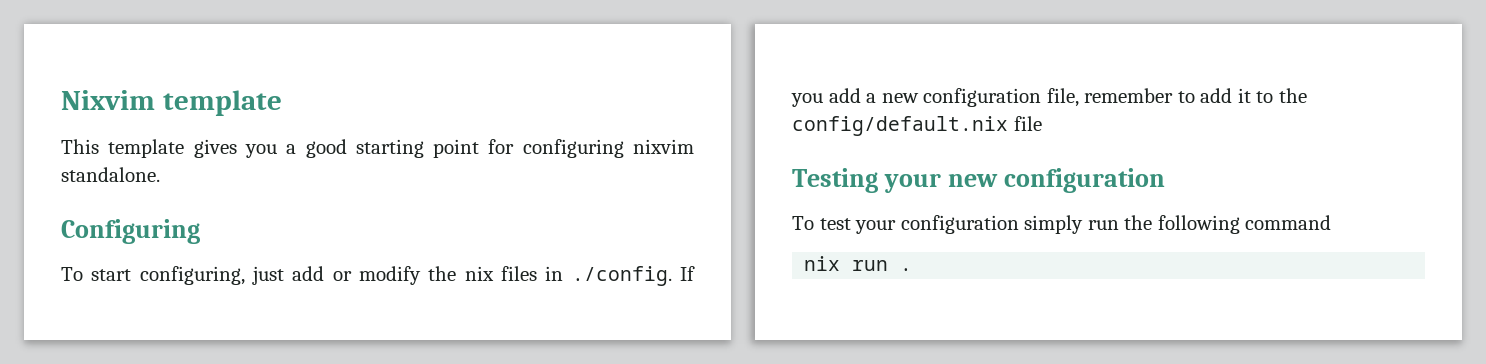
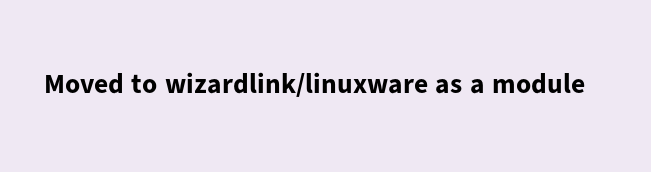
[61,90,282,116] [61,139,694,158] [61,167,160,182] [61,219,200,244] [61,266,695,286] [791,88,1307,107] [792,116,1042,136] [792,168,1165,193] [792,215,1332,234] [804,256,913,271] Nixvim template // This template gives you a good starting point for configuring nixvim standalone. // Configuring // To start configuring, just add or modify the nix files in ./config. If you add a new configuration file, remember to add it to the config/default.nix file // Testing your new configuration // To test your configuration simply run the following command // nix run . -> [44,72,586,97] Moved to wizardlink/linuxware as a module

